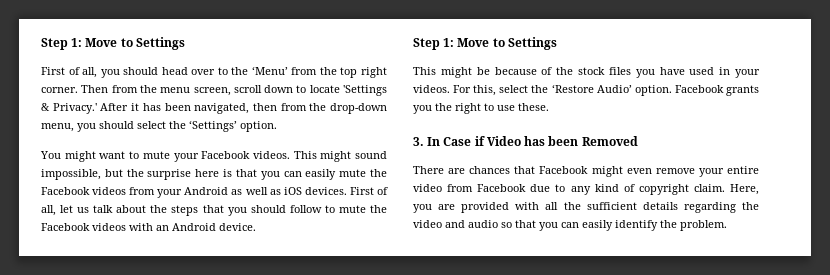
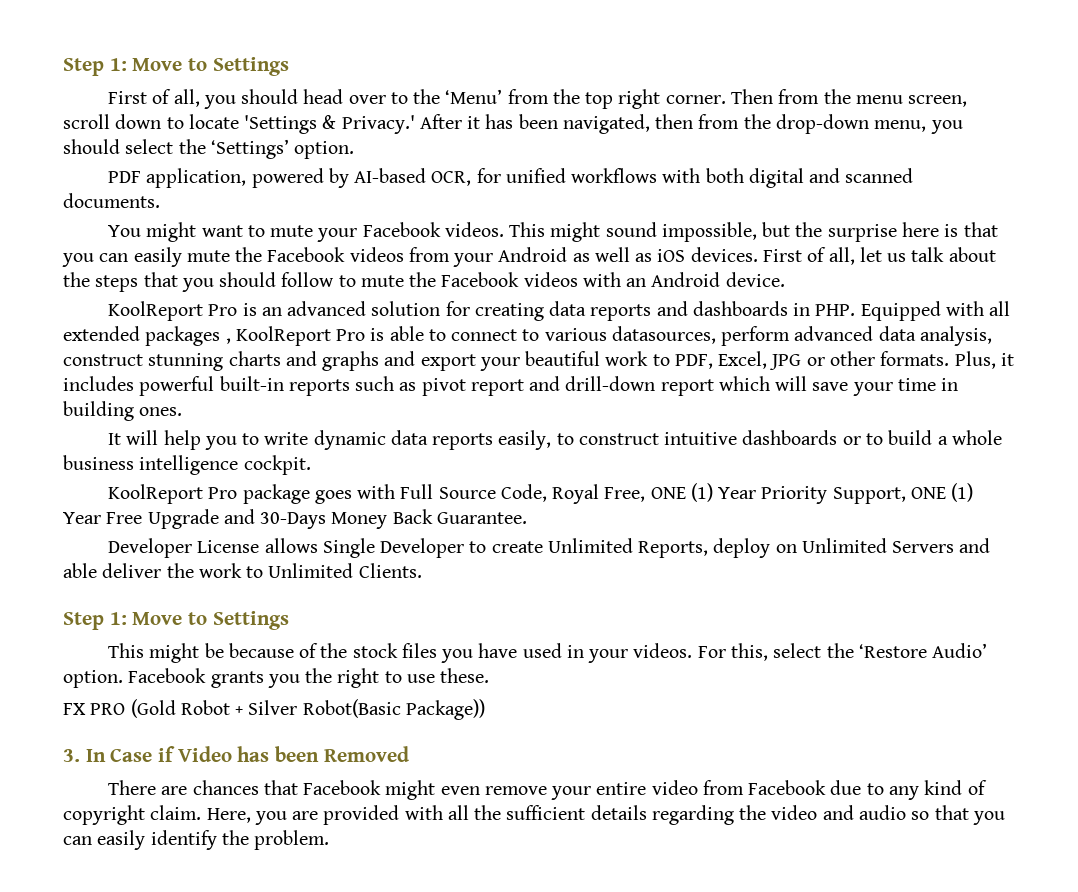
(277, 126) none -> [108,168,914,188] [63,193,160,208] // PDF application, powered by AI-based OCR, for unified workflows with both digital and scanned documents.
(256, 227) none -> [108,301,1011,321] [63,326,992,346] [63,351,1014,371] [63,376,959,396] [63,401,183,421] [108,430,1002,450] [63,455,311,475] [108,483,974,504] [63,509,527,529] [108,538,991,558] [63,563,422,578] // KoolReport Pro is an advanced solution for creating data reports and dashboards in PHP. Equipped with all extended packages , KoolReport Pro is able to connect to various datasources, perform advanced data analysis, construct stunning charts and graphs and export your beautiful work to PDF, Excel, JPG or other formats. Plus, it includes powerful built-in reports such as pivot report and drill-down report which will save your time in building ones. // It will help you to write dynamic data reports easily, to construct intuitive dashboards or to build a whole business intelligence cockpit. // KoolReport Pro package goes with Full Source Code, Royal Free, ONE (1) Year Priority Support, ONE (1) Year Free Upgrade and 30-Days Money Back Guarantee. // Developer License allows Single Developer to create Unlimited Reports, deploy on Unlimited Servers and able deliver the work to Unlimited Clients.
(549, 107) none -> [63,699,485,720] // FX PRO (Gold Robot + Silver Robot(Basic Package))

